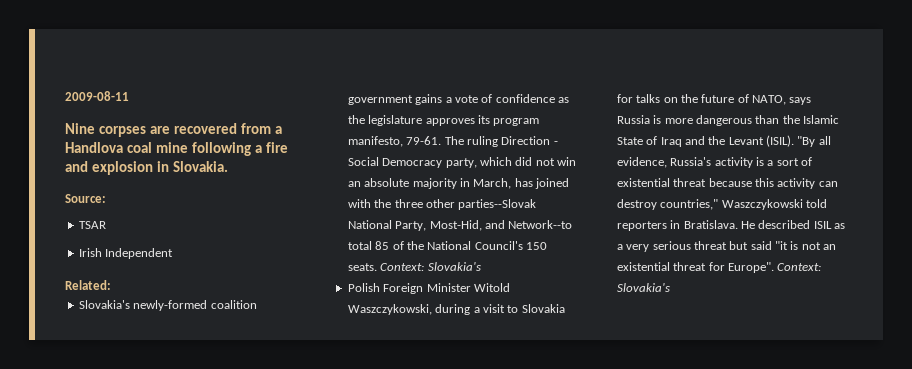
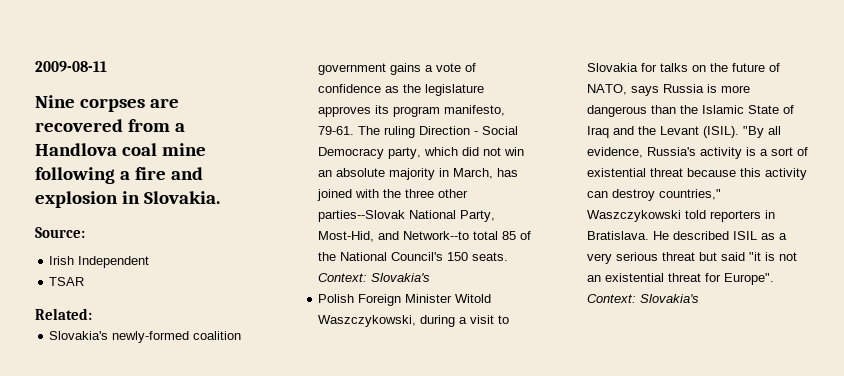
[78,221,106,229] // TSAR -> (85, 232) none
(174, 253) none -> [49,277,85,286] // TSAR

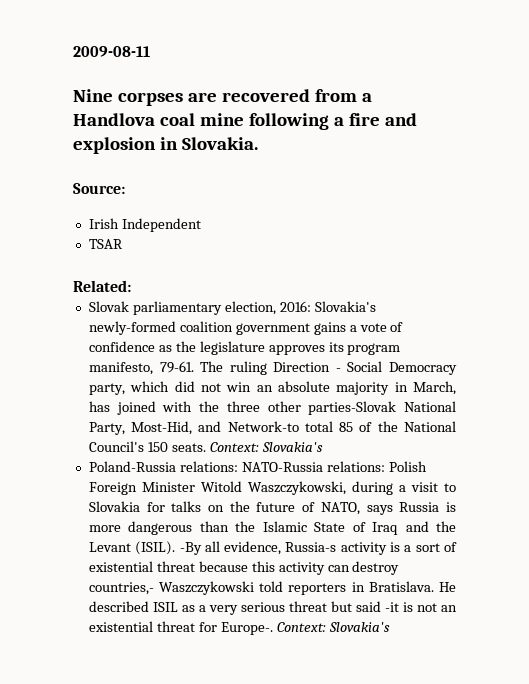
(92, 314) none -> [88,301,311,315] Slovak parliamentary election, 2016:
[318,210,406,222] parties--Slovak -> [308,401,397,415] parties-Slovak
[403,231,470,240] Network--to -> [227,421,299,432] Network-to
(431, 277) none -> [88,461,385,472] Poland-Russia relations: NATO-Russia relations:
[743,126,765,138] "By -> [179,542,202,555] -By
[647,147,697,156] Russia's -> [285,542,337,552] Russia-s
[659,189,722,200] countries," -> [88,582,154,595] countries,-
[749,252,762,261] "it -> [384,602,399,612] -it
[724,273,775,285] Europe". -> [220,622,273,635] Europe-.

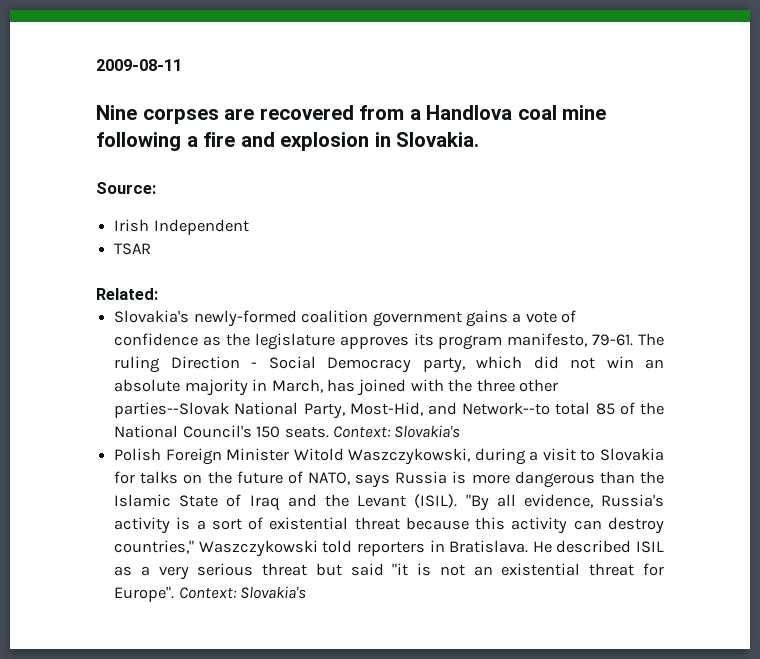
[88,301,311,315] Slovak parliamentary election, 2016: -> (158, 294) none
[308,401,397,415] parties-Slovak -> [114,402,230,418] parties--Slovak
[227,421,299,432] Network-to -> [462,402,551,415] Network--to
[88,461,385,472] Poland-Russia relations: NATO-Russia relations: -> (461, 431) none
[179,542,202,555] -By -> [465,494,489,511] "By
[285,542,337,552] Russia-s -> [601,494,665,507] Russia's
[88,582,154,595] countries,- -> [114,540,195,554] countries,"
[384,602,399,612] -it -> [392,563,409,576] "it
[220,622,273,635] Europe-. -> [114,586,175,602] Europe".

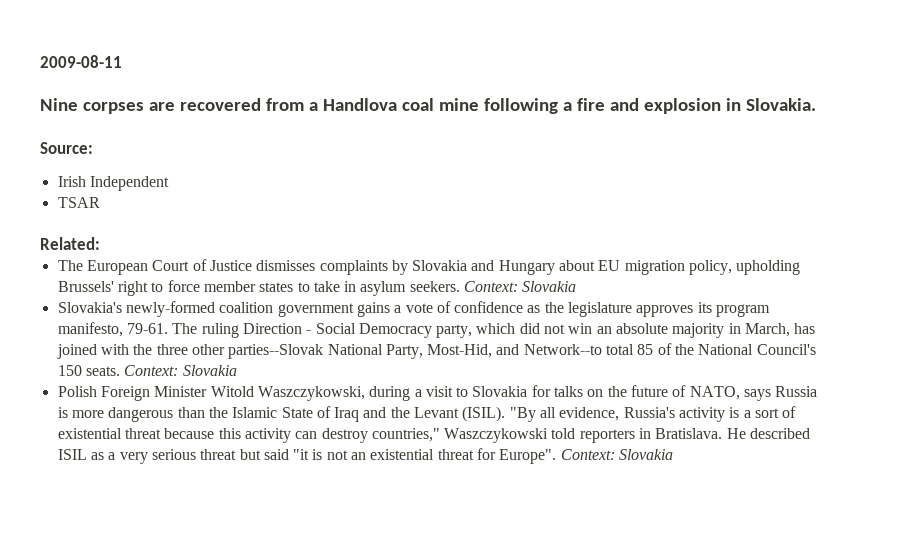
(158, 294) none -> [57,259,801,275] [57,280,577,296] // The European Court of Justice dismisses complaints by Slovakia and Hungary about EU migration policy, upholding Brussels' right to force member states to take in asylum seekers. Context: Slovakia
[394,425,461,438] Slovakia's -> [182,365,237,376] Slovakia
[240,586,307,599] Slovakia's -> [619,449,674,460] Slovakia

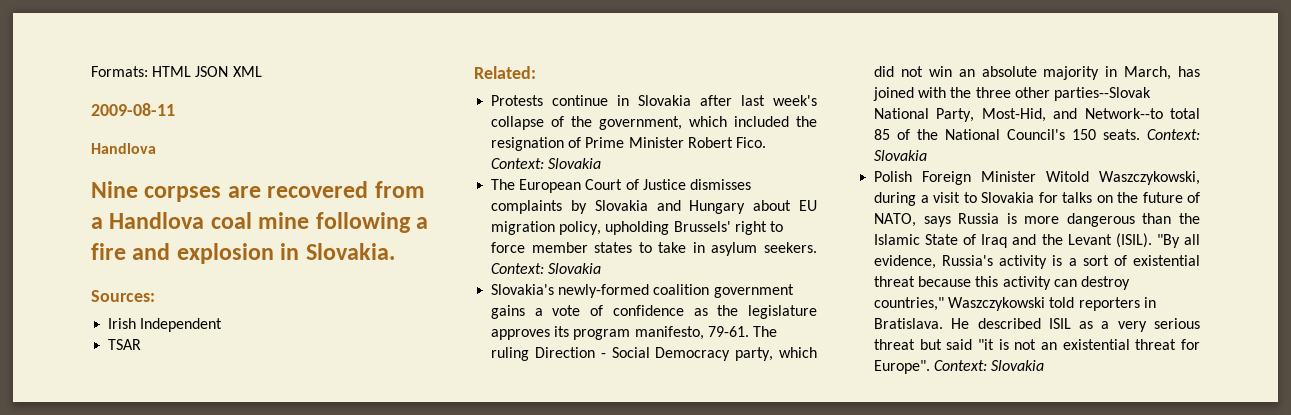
(40, 61) none -> [91,66,262,77] Formats: HTML JSON XML //
(122, 61) none -> [91,143,156,154] // Handlova
[40,142,93,154] Source: -> [91,290,155,302] Sources:
(100, 243) none -> [491,95,817,106] [491,116,817,130] [491,137,766,151] [491,158,602,169] // Protests continue in Slovakia after last week's collapse of the government, which included the resignation of Prime Minister Robert Fico. Context: Slovakia

